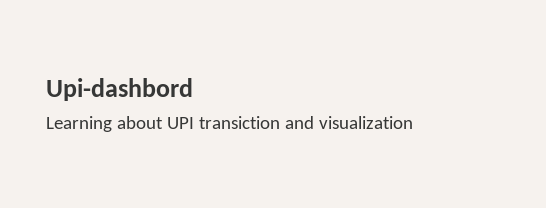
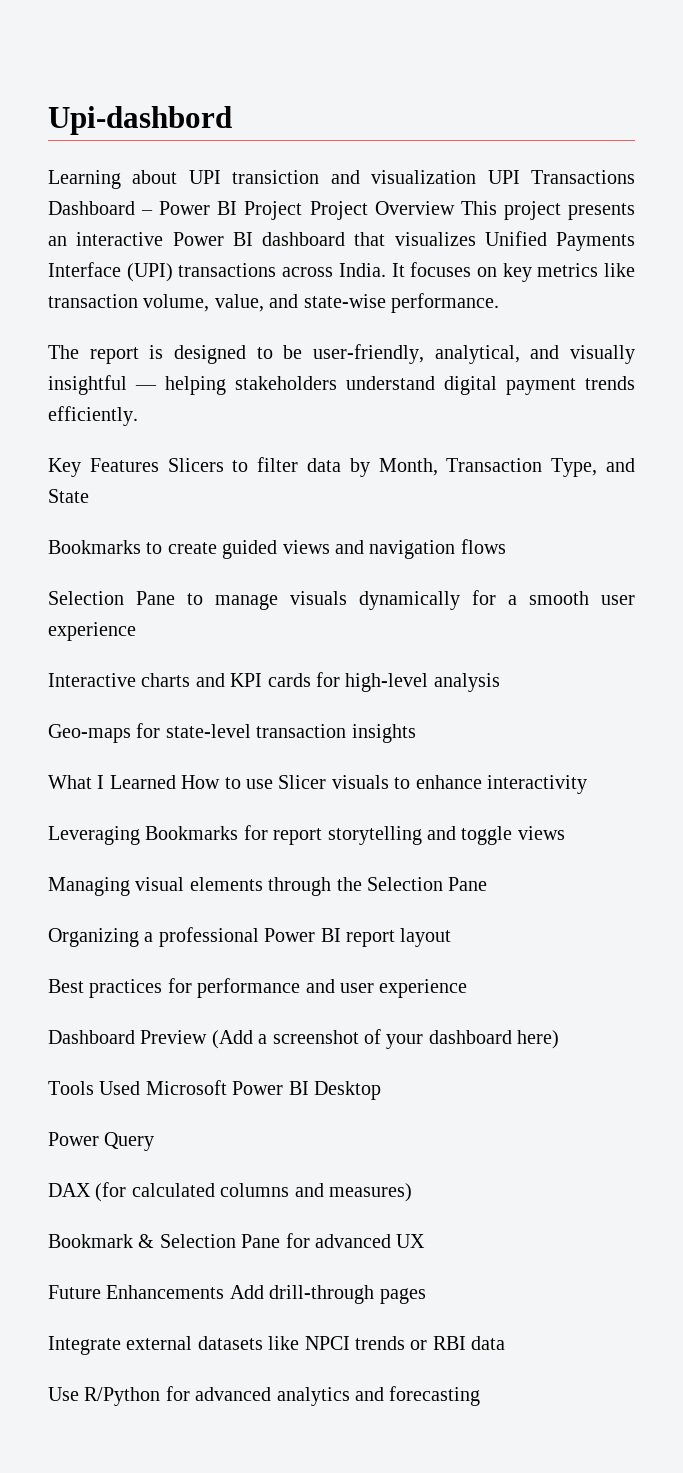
(413, 122) none -> [487,170,636,184] [48,201,635,220] [48,231,635,251] [48,262,635,282] [48,293,499,313] [48,344,635,364] [48,375,635,395] [48,406,138,426] [48,457,635,477] [48,489,89,503] [48,539,506,559] [48,590,635,610] [48,622,136,641] [48,672,500,692] [48,723,416,743] [48,775,587,794] [48,825,565,845] [48,877,488,896] [48,927,452,947] [48,978,468,998] [48,1029,560,1049] [48,1080,381,1100] [48,1132,155,1151] [48,1182,412,1202] [48,1233,426,1248] [48,1285,426,1304] [48,1336,506,1355] [48,1386,481,1406] UPI Transactions Dashboard – Power BI Project Project Overview This project presents an interactive Power BI dashboard that visualizes Unified Payments Interface (UPI) transactions across India. It focuses on key metrics like transaction volume, value, and state-wise performance. // The report is designed to be user-friendly, analytical, and visually insightful — helping stakeholders understand digital payment trends efficiently. // Key Features Slicers to filter data by Month, Transaction Type, and State // Bookmarks to create guided views and navigation flows // Selection Pane to manage visuals dynamically for a smooth user experience // Interactive charts and KPI cards for high-level analysis // Geo-maps for state-level transaction insights // What I Learned How to use Slicer visuals to enhance interactivity // Leveraging Bookmarks for report storytelling and toggle views // Managing visual elements through the Selection Pane // Organizing a professional Power BI report layout // Best practices for performance and user experience // Dashboard Preview (Add a screenshot of your dashboard here) // Tools Used Microsoft Power BI Desktop // Power Query // DAX (for calculated columns and measures) // Bookmark & Selection Pane for advanced UX // Future Enhancements Add drill-through pages // Integrate external datasets like NPCI trends or RBI data // Use R/Python for advanced analytics and forecasting

